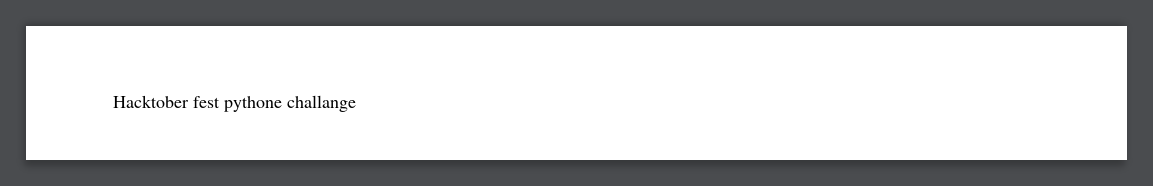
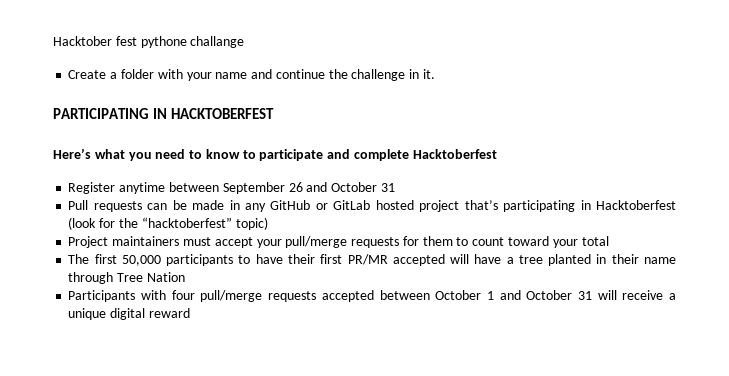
(356, 103) none -> [68,69,435,81] [53,108,274,119] [53,148,497,161] [68,182,395,194] [68,200,677,212] [68,217,268,230] [68,236,609,248] [68,254,676,266] [68,272,185,284] [68,290,676,302] [68,308,190,320] // Create a folder with your name and continue the challenge in it. // PARTICIPATING IN HACKTOBERFEST // Here’s what you need to know to participate and complete Hacktoberfest // Register anytime between September 26 and October 31 // Pull requests can be made in any GitHub or GitLab hosted project that’s participating in Hacktoberfest (look for the “hacktoberfest” topic) // Project maintainers must accept your pull/merge requests for them to count toward your total // The first 50,000 participants to have their first PR/MR accepted will have a tree planted in their name through Tree Nation // Participants with four pull/merge requests accepted between October 1 and October 31 will receive a unique digital reward

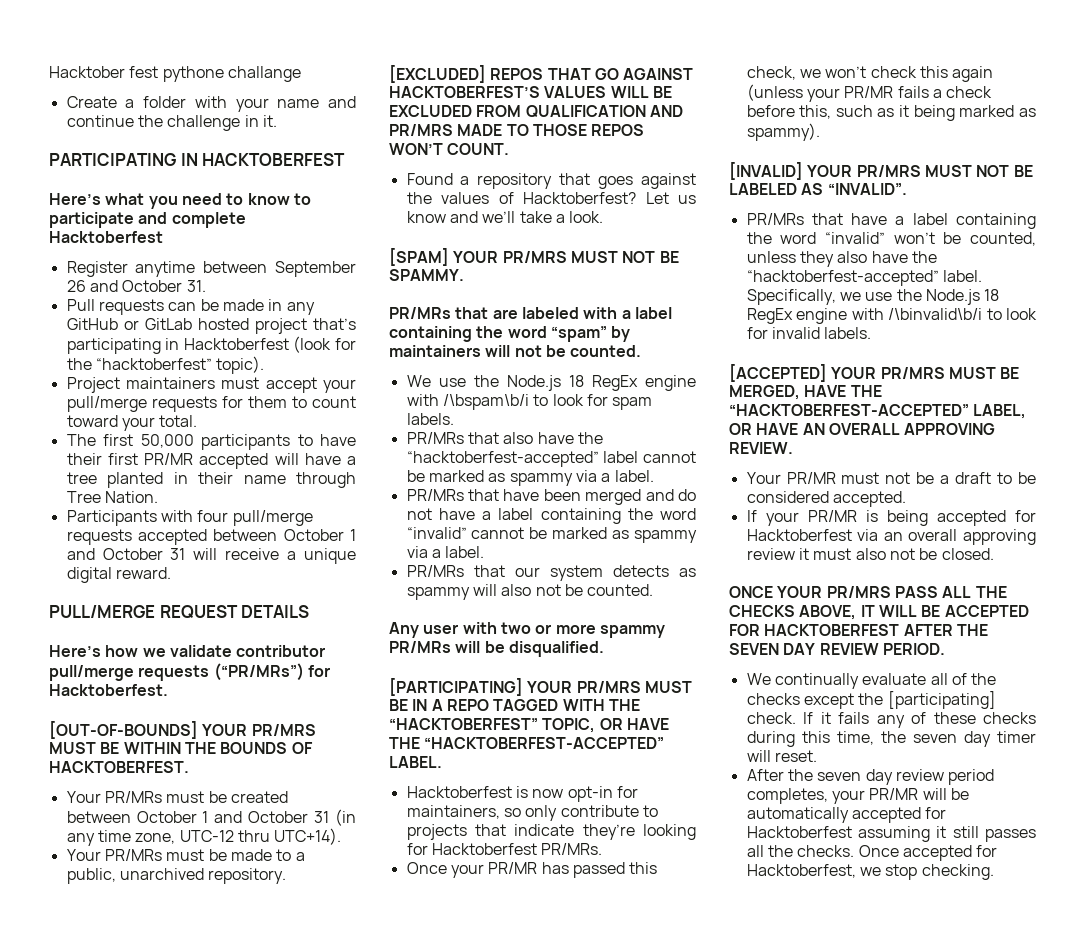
[380,183,395,192] 31 -> [186,280,206,292] 31.
[235,217,268,230] topic) -> [216,356,265,374] topic).
[581,236,609,246] total -> [159,415,198,427] total.
[146,272,185,282] Nation -> [104,491,158,503] Nation.
[148,308,190,318] reward -> [115,567,171,579] [49,605,310,619] [49,645,326,657] [49,663,330,681] [49,684,168,696] [49,721,316,739] [49,742,313,754] [49,761,189,773] [66,791,288,803] [66,809,356,826] [66,828,342,846] [66,849,305,861] [66,868,287,884] [389,65,694,83] [389,86,672,98] [389,105,683,118] [389,124,645,136] [389,143,510,155] [406,173,696,189] [406,192,696,204] [406,211,604,223] [389,248,679,266] [389,269,464,281] [389,307,672,319] [389,326,631,342] [389,345,642,357] [406,375,696,391] [406,394,653,410] [406,413,454,425] [406,432,603,444] [406,451,696,467] [406,470,654,486] [406,489,696,505] [406,508,696,524] [406,527,697,543] [406,546,485,558] [406,565,696,581] [406,584,654,600] [389,622,665,638] [389,641,604,657] [389,678,692,696] [389,699,640,711] [389,718,669,733] [389,737,665,749] [389,756,442,768] [406,786,638,802] [406,805,658,821] [406,824,696,840] [406,843,603,855] [406,862,658,878] [746,66,994,82] [746,84,993,102] [746,105,1036,121] [746,123,820,141] [729,162,1033,180] [729,183,907,195] [746,213,1036,229] [746,232,1036,246] [746,251,937,267] [746,270,982,286] [746,289,1000,305] [746,308,1037,324] [746,327,872,339] [729,364,1020,382] [729,385,882,400] [729,404,1027,419] [729,423,996,435] [729,442,793,454] [746,472,1036,484] [746,491,906,507] [746,510,1036,526] [746,529,1036,545] [746,548,994,560] [729,586,1007,598] [729,605,1029,620] [729,624,988,636] [729,643,945,655] [746,673,997,689] [746,691,996,709] [746,712,1036,728] [746,731,1036,747] [746,750,817,762] [746,769,995,785] [746,788,969,804] [746,807,947,823] [746,826,1036,842] [746,845,998,861] [746,864,994,880] reward. // PULL/MERGE REQUEST DETAILS // Here’s how we validate contributor pull/merge requests (“PR/MRs”) for Hacktoberfest. // [OUT-OF-BOUNDS] YOUR PR/MRS MUST BE WITHIN THE BOUNDS OF HACKTOBERFEST. // Your PR/MRs must be created between October 1 and October 31 (in any time zone, UTC-12 thru UTC+14). // Your PR/MRs must be made to a public, unarchived repository. // [EXCLUDED] REPOS THAT GO AGAINST HACKTOBERFEST’S VALUES WILL BE EXCLUDED FROM QUALIFICATION AND PR/MRS MADE TO THOSE REPOS WON’T COUNT. // Found a repository that goes against the values of Hacktoberfest? Let us know and we’ll take a look. // [SPAM] YOUR PR/MRS MUST NOT BE SPAMMY. // PR/MRs that are labeled with a label containing the word “spam” by maintainers will not be counted. // We use the Node.js 18 RegEx engine with /\bspam\b/i to look for spam labels. // PR/MRs that also have the “hacktoberfest-accepted” label cannot be marked as spammy via a label. // PR/MRs that have been merged and do not have a label containing the word “invalid” cannot be marked as spammy via a label. // PR/MRs that our system detects as spammy will also not be counted. // Any user with two or more spammy PR/MRs will be disqualified. // [PARTICIPATING] YOUR PR/MRS MUST BE IN A REPO TAGGED WITH THE “HACKTOBERFEST” TOPIC, OR HAVE THE “HACKTOBERFEST-ACCEPTED” LABEL. // Hacktoberfest is now opt-in for maintainers, so only contribute to projects that indicate they’re looking for Hacktoberfest PR/MRs. // Once your PR/MR has passed this check, we won’t check this again (unless your PR/MR fails a check before this, such as it being marked as spammy). // [INVALID] YOUR PR/MRS MUST NOT BE LABELED AS “INVALID”. // PR/MRs that have a label containing the word “invalid” won’t be counted, unless they also have the “hacktoberfest-accepted” label. Specifically, we use the Node.js 18 RegEx engine with /\binvalid\b/i to look for invalid labels. // [ACCEPTED] YOUR PR/MRS MUST BE MERGED, HAVE THE “HACKTOBERFEST-ACCEPTED” LABEL, OR HAVE AN OVERALL APPROVING REVIEW. // Your PR/MR must not be a draft to be considered accepted. // If your PR/MR is being accepted for Hacktoberfest via an overall approving review it must also not be closed. // ONCE YOUR PR/MRS PASS ALL THE CHECKS ABOVE, IT WILL BE ACCEPTED FOR HACKTOBERFEST AFTER THE SEVEN DAY REVIEW PERIOD. // We continually evaluate all of the checks except the [participating] check. If it fails any of these checks during this time, the seven day timer will reset. // After the seven day review period completes, your PR/MR will be automatically accepted for Hacktoberfest assuming it still passes all the checks. Once accepted for Hacktoberfest, we stop checking.

